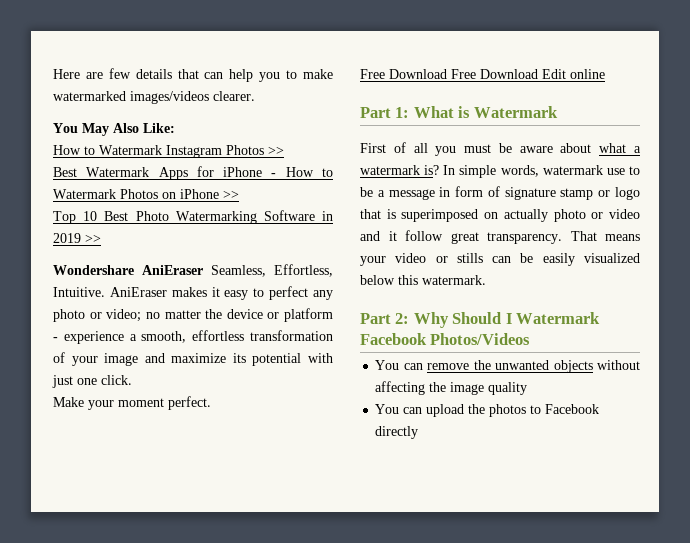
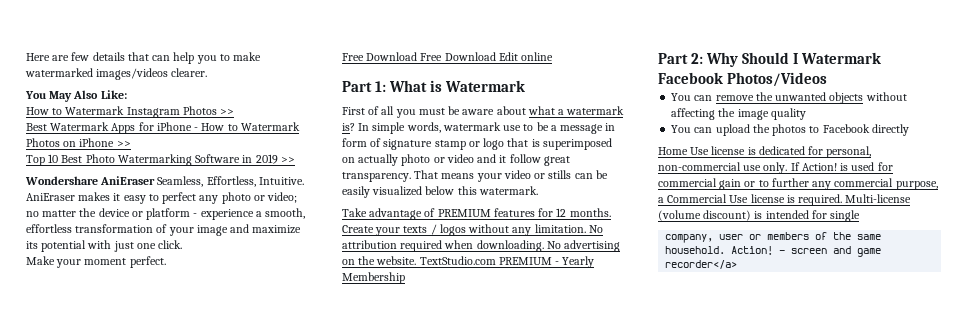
(486, 280) none -> [342,208,611,220] [342,224,603,236] [342,240,621,252] [342,256,595,268] [342,272,405,284] // Take advantage of PREMIUM features for 12 months. Create your texts / logos without any limitation. No attribution required when downloading. No advertising on the website. TextStudio.com PREMIUM - Yearly Membership
(419, 432) none -> [658,146,872,158] [658,162,893,174] [658,178,938,190] [658,194,912,206] [658,210,861,222] [665,232,882,243] [665,246,882,257] [665,260,738,269] // Home Use license is dedicated for personal, non-commercial use only. If Action! is used for commercial gain or to further any commercial purpose, a Commercial Use license is required. Multi-license (volume discount) is intended for single // company, user or members of the same household. Action! - screen and game recorder</a>

